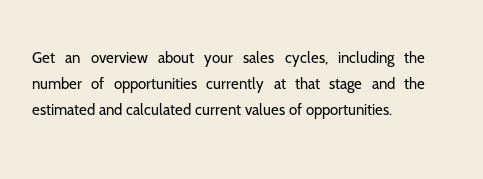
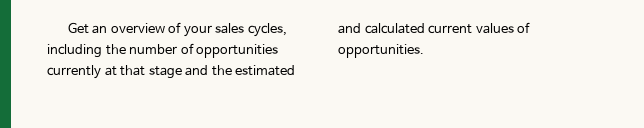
[157,51,194,63] about -> [168,22,182,33] of

